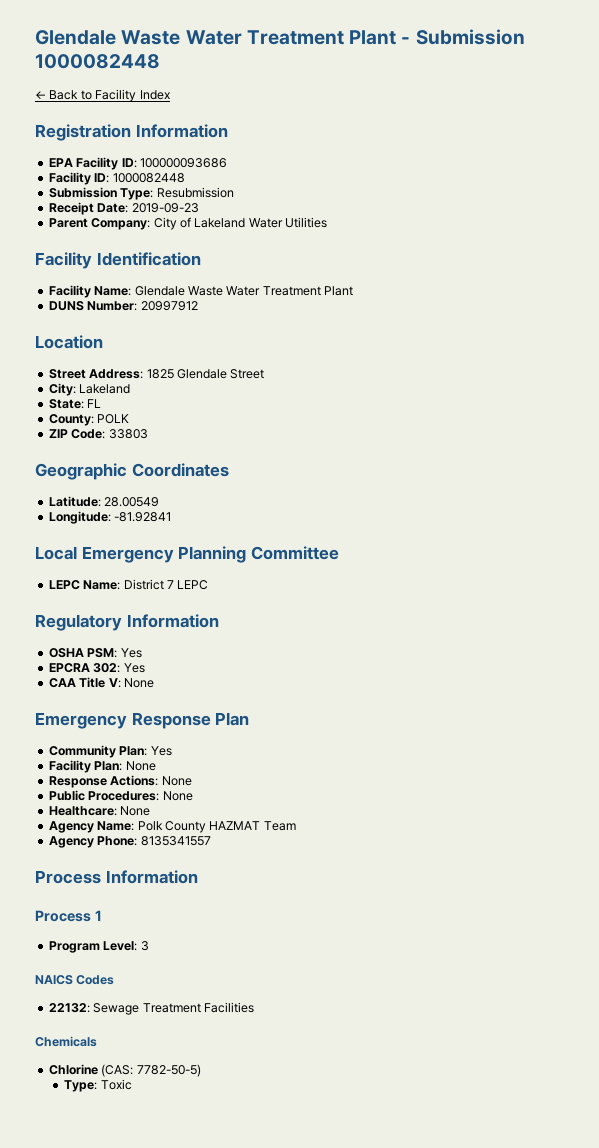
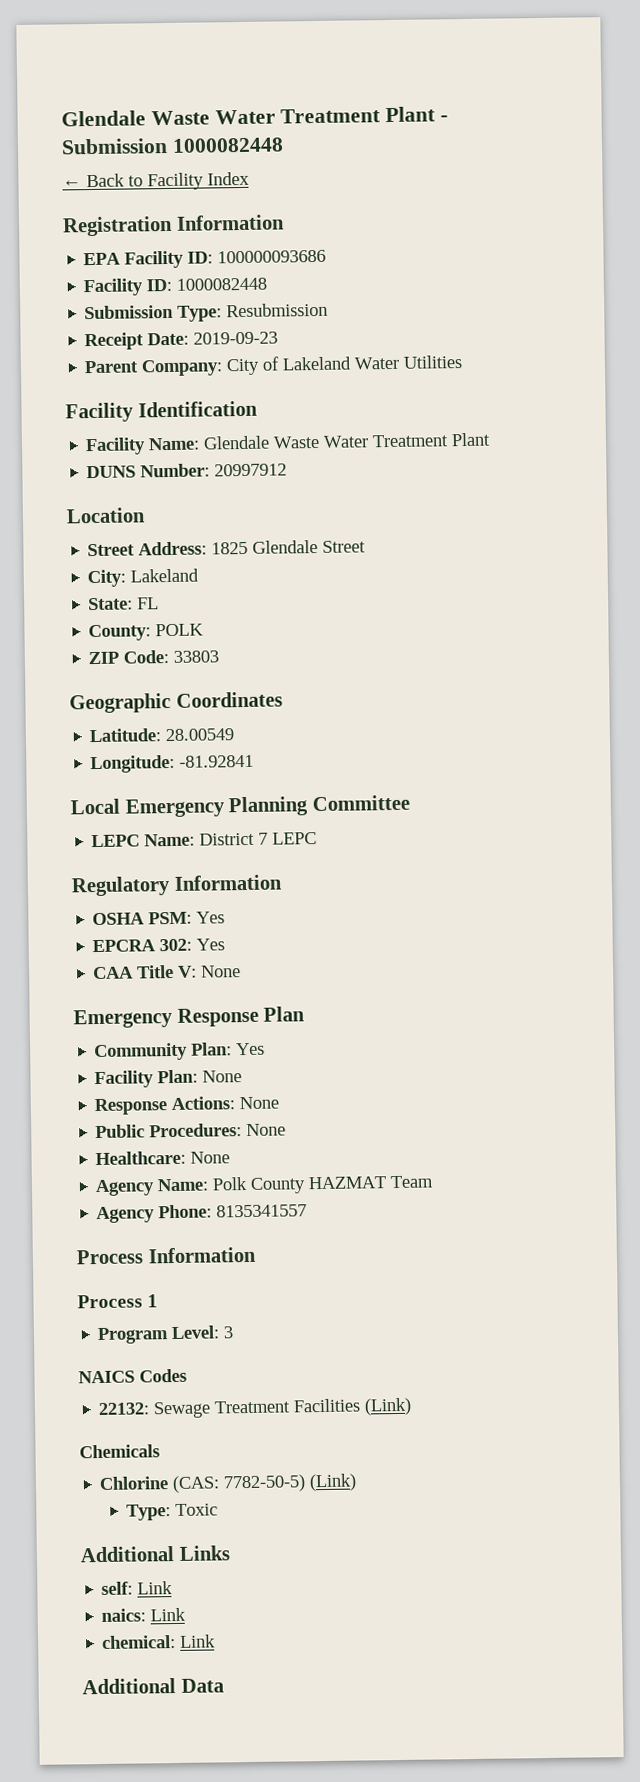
(254, 1007) none -> [364,1397,413,1416] (Link)
(201, 1070) none -> [309,1473,358,1492] (Link)
(132, 1084) none -> [80,1545,230,1563] [101,1581,174,1596] [101,1607,187,1622] [101,1634,217,1649] [82,1678,224,1695] // Additional Links // self: Link // naics: Link // chemical: Link // Additional Data

